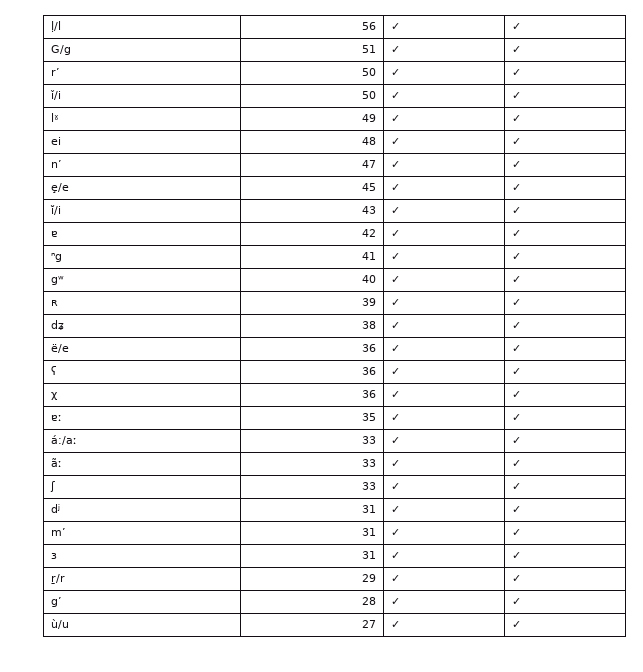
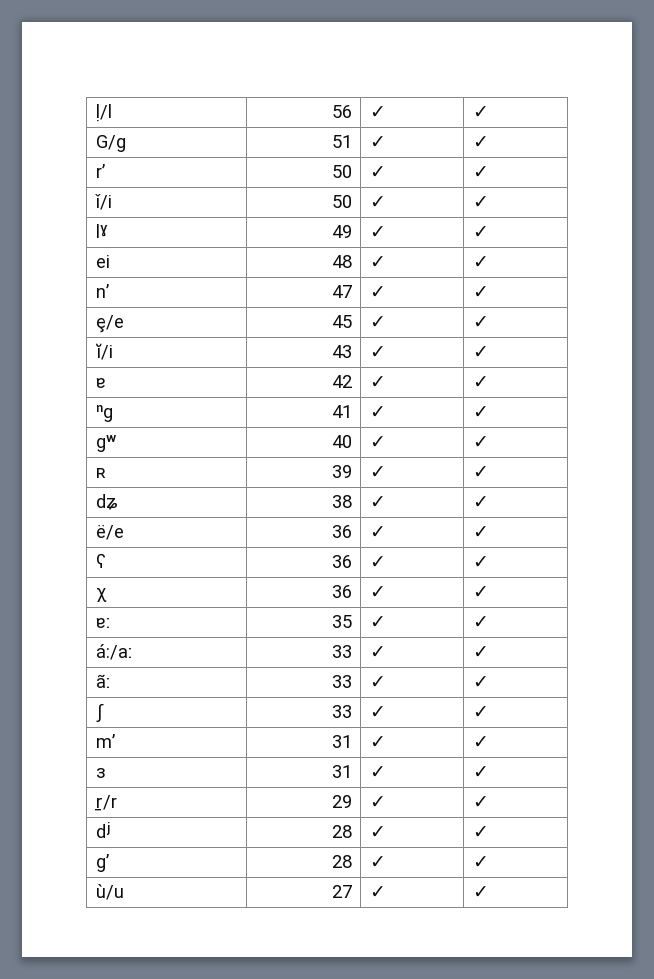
[51,504,61,513] [361,505,376,513] [391,506,401,513] [512,506,522,513] // dʲ | 31 | ✓ | ✓ -> (489, 712) none
(522, 578) none -> [95,822,110,838] [331,825,352,838] [369,826,386,838] [472,826,489,838] // dʲ | 28 | ✓ | ✓

